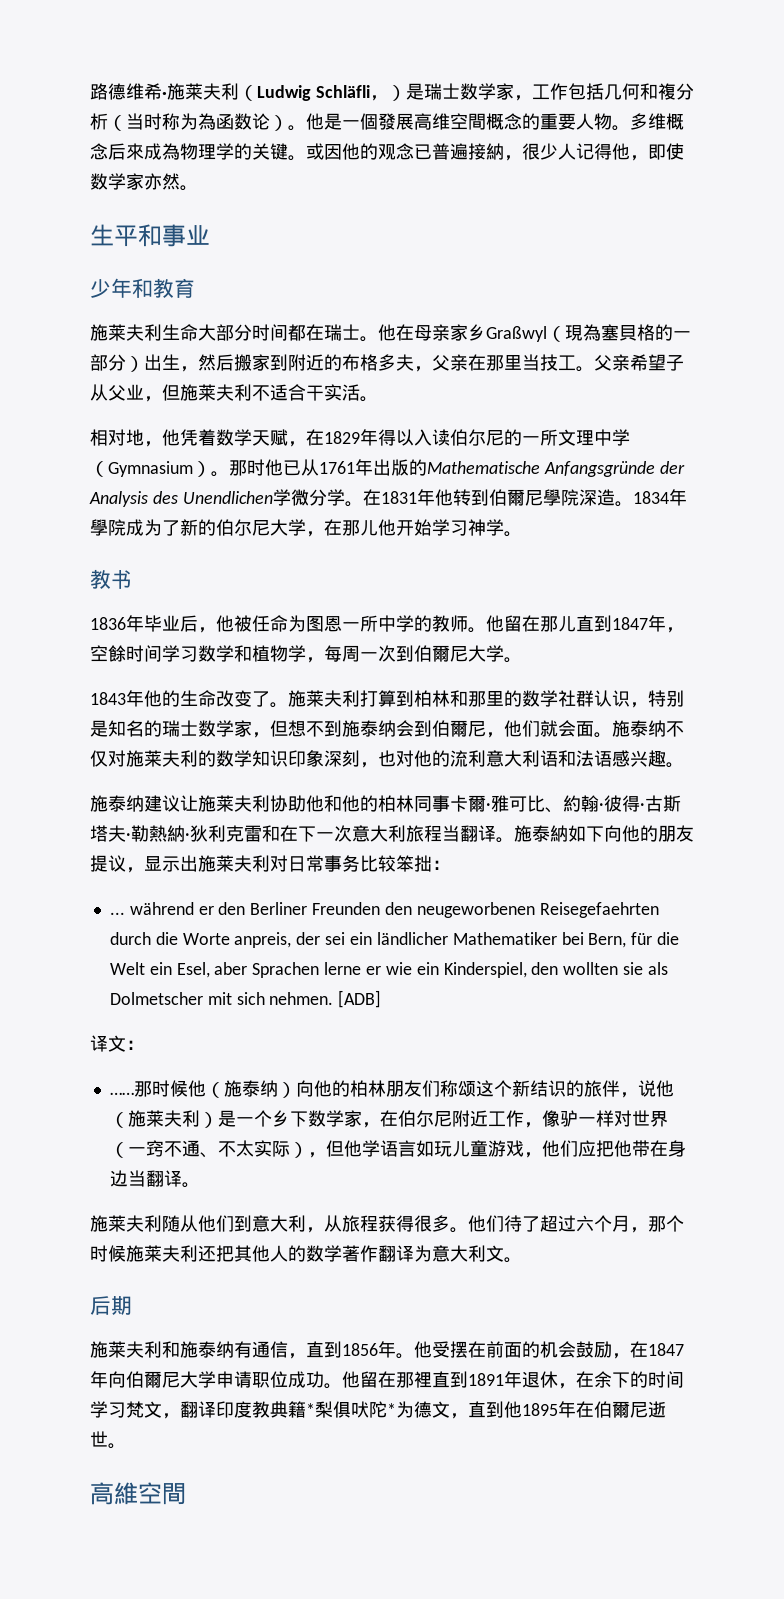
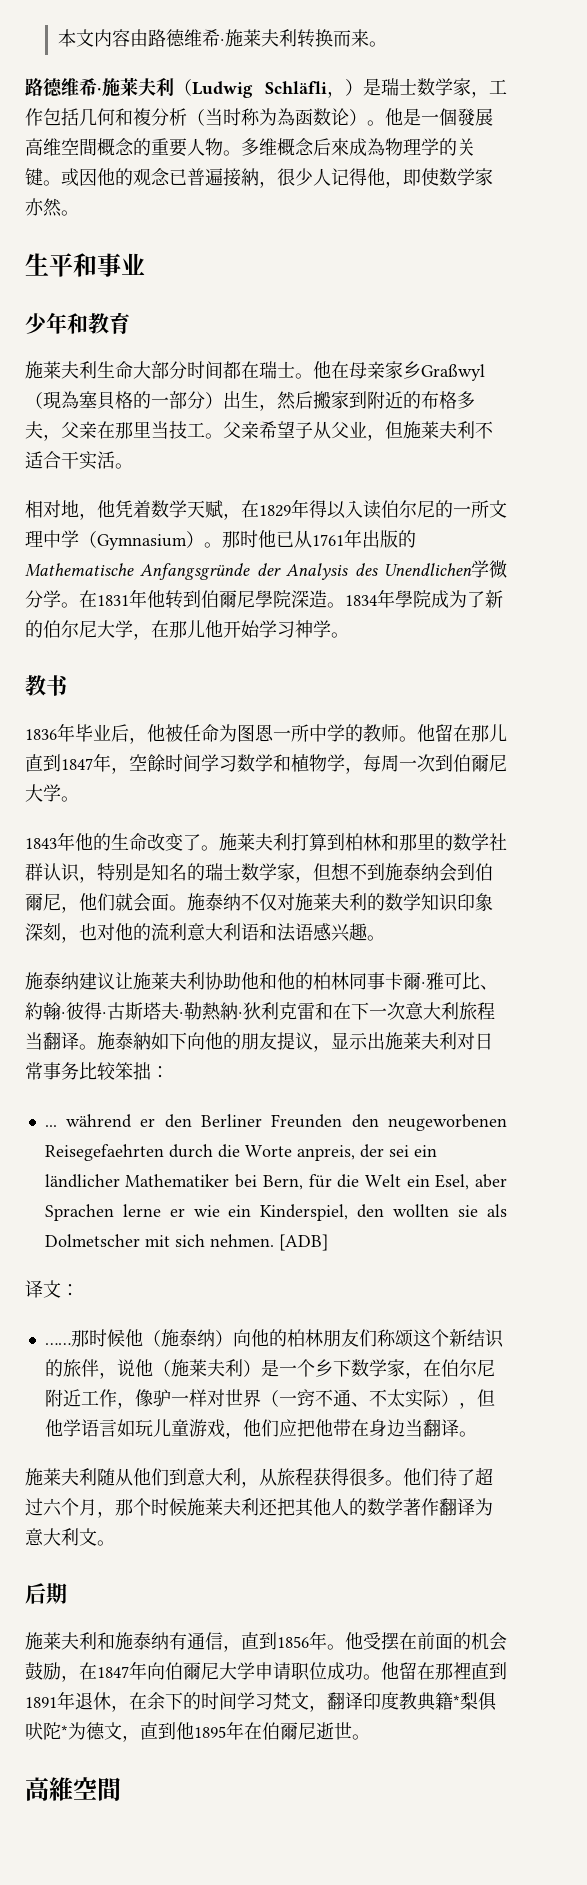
(90, 91) none -> [57,29,387,48] 本文内容由路德维希·施莱夫利转换而来。 //

